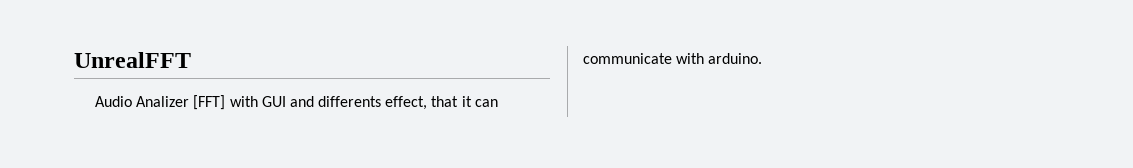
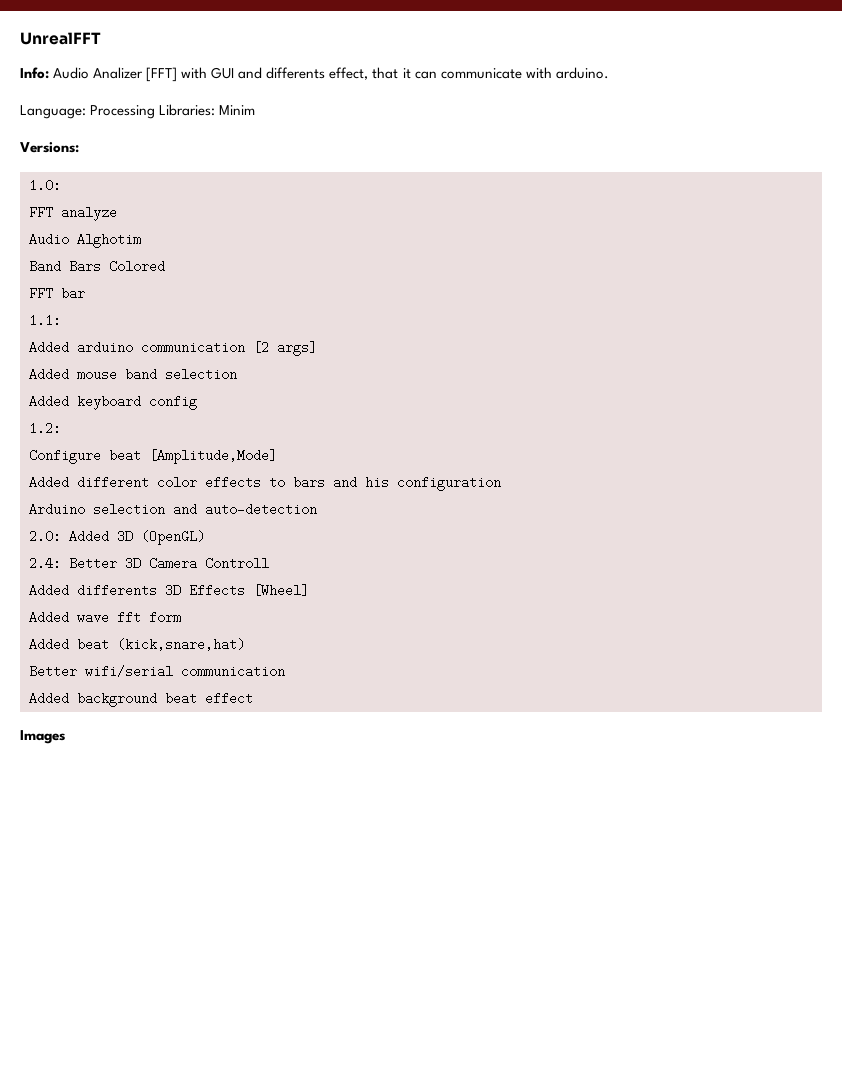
(191, 60) none -> [20,67,49,79] Info:
(763, 58) none -> [20,104,256,119] [20,142,79,153] [29,179,61,192] [29,206,117,221] [29,233,141,248] [29,260,165,273] [29,287,85,300] [29,314,61,327] [29,341,317,356] [29,368,237,381] [29,395,197,410] [29,422,61,435] [29,449,277,464] [29,476,501,491] [29,503,317,516] [29,530,205,545] [29,557,269,570] [29,584,309,597] [29,611,181,624] [29,638,245,651] [29,665,285,678] [29,692,253,707] [20,730,65,744] // Language: Processing Libraries: Minim // Versions: // 1.0: // FFT analyze // Audio Alghotim // Band Bars Colored // FFT bar // 1.1: // Added arduino communication [2 args] // Added mouse band selection // Added keyboard config // 1.2: // Configure beat [Amplitude,Mode] // Added different color effects to bars and his configuration // Arduino selection and auto-detection // 2.0: Added 3D (OpenGL) // 2.4: Better 3D Camera Controll // Added differents 3D Effects [Wheel] // Added wave fft form // Added beat (kick,snare,hat) // Better wifi/serial communication // Added background beat effect // Images

